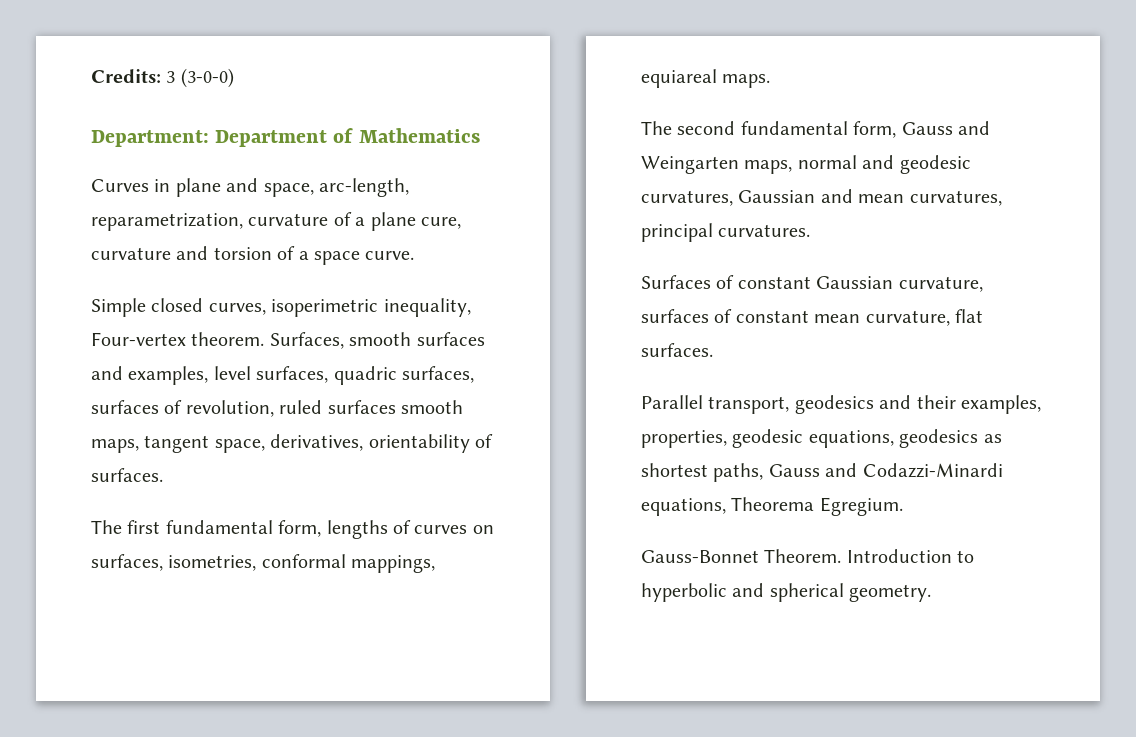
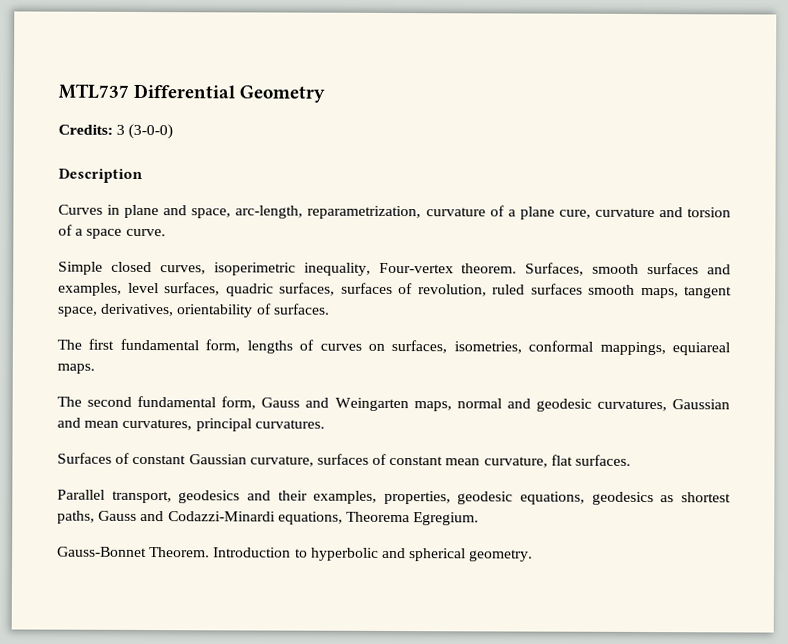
(91, 76) none -> [58,83,326,103] MTL737 Differential Geometry //
[91,128,480,147] Department: Department of Mathematics -> [58,168,143,183] Description

